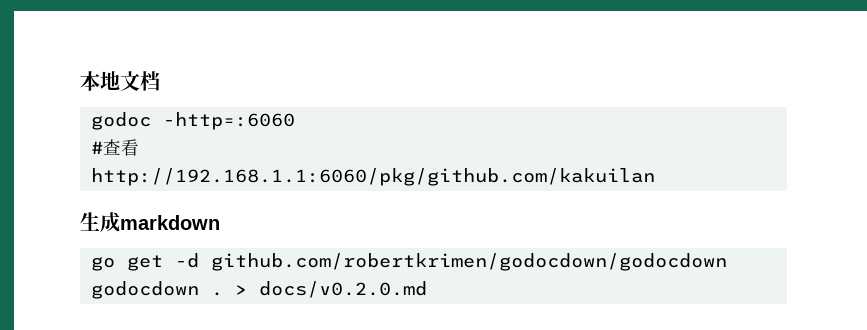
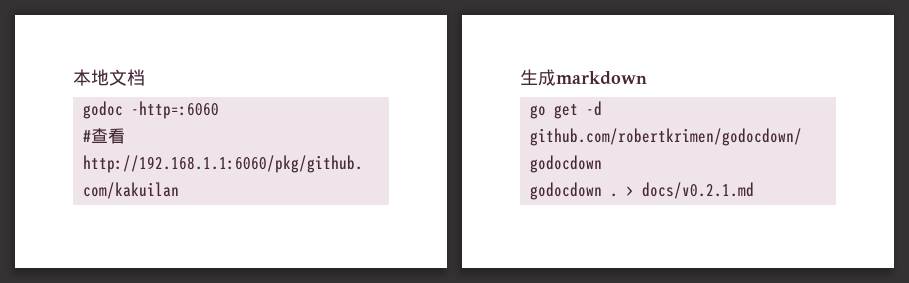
[258,281,427,298] docs/v0.2.0.md -> [642,182,755,199] docs/v0.2.1.md

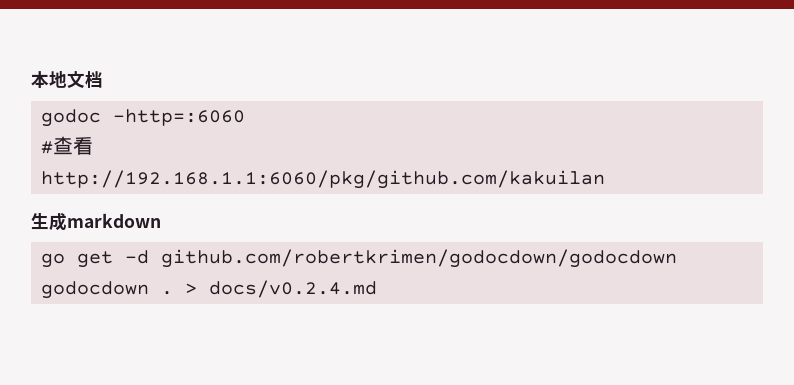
[642,182,755,199] docs/v0.2.1.md -> [209,280,378,298] docs/v0.2.4.md

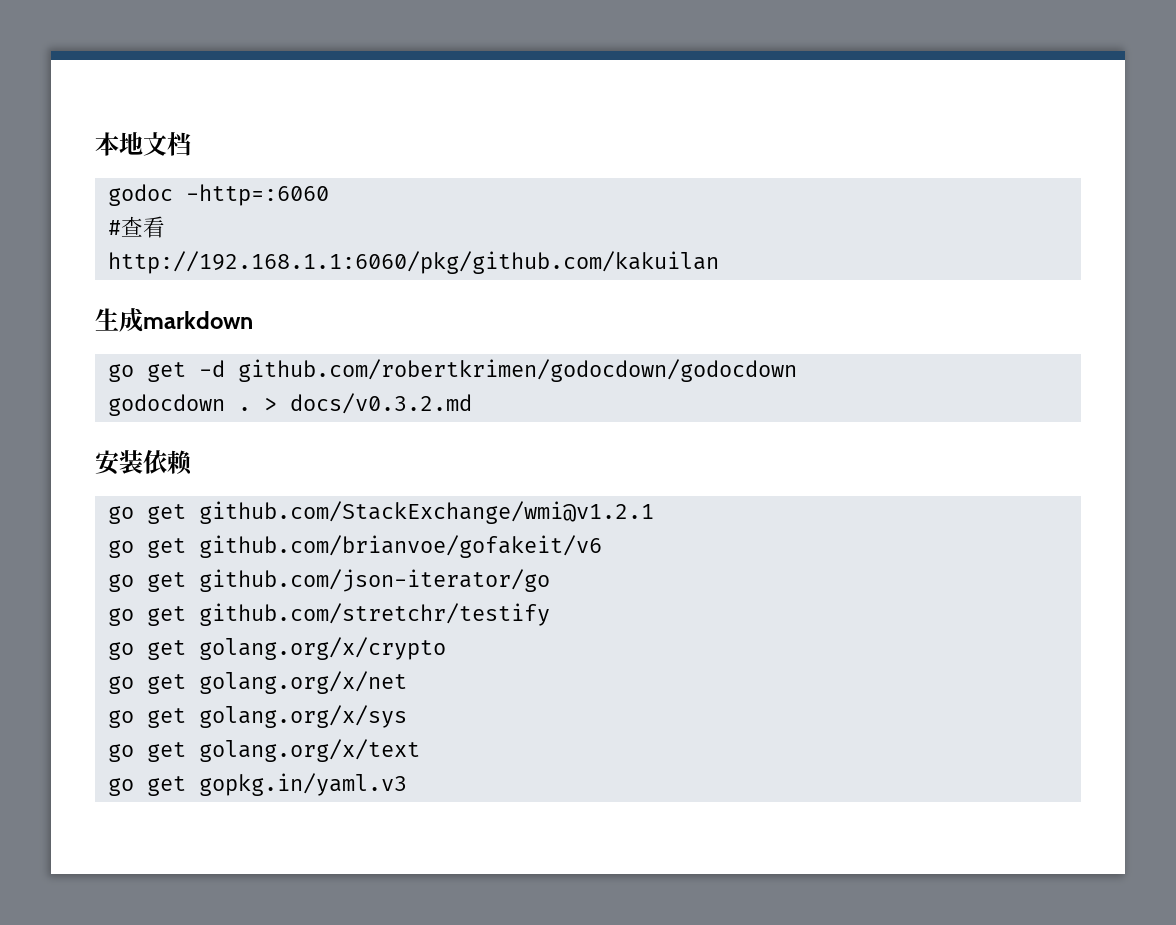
[209,280,378,298] docs/v0.2.4.md -> [289,393,472,414] [95,450,192,475] [107,501,654,524] [107,535,602,558] [107,569,550,592] [107,603,550,626] [107,637,446,660] [107,671,407,694] [107,705,407,728] [107,739,420,762] [107,773,407,796] docs/v0.3.2.md // 安装依赖 // go get github.com/StackExchange/wmi@v1.2.1 // go get github.com/brianvoe/gofakeit/v6 // go get github.com/json-iterator/go // go get github.com/stretchr/testify // go get golang.org/x/crypto // go get golang.org/x/net // go get golang.org/x/sys // go get golang.org/x/text // go get gopkg.in/yaml.v3

